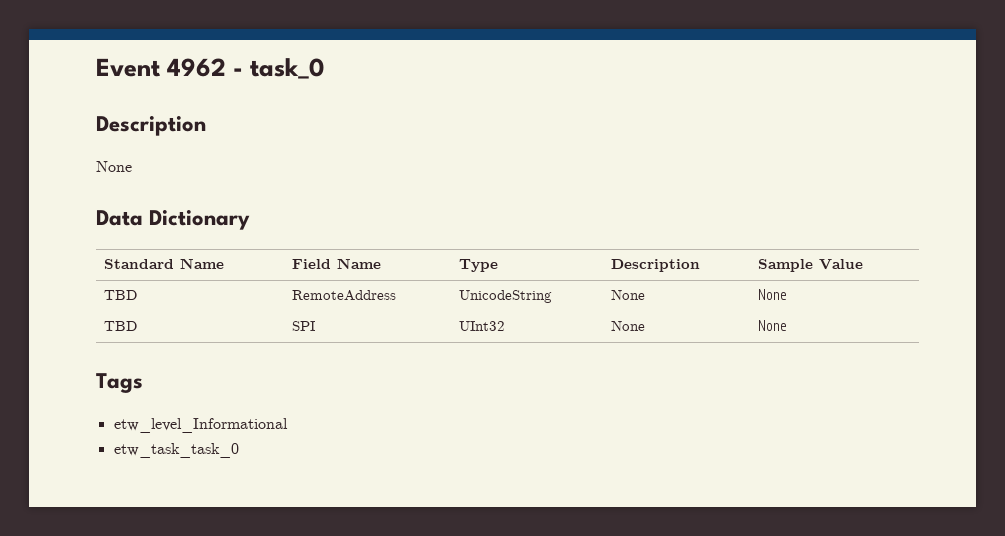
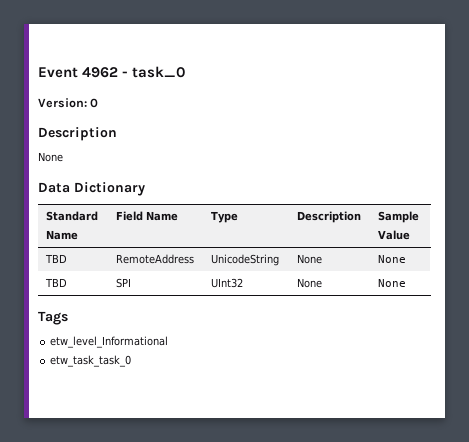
(325, 68) none -> [38,98,99,108] // Version: 0

